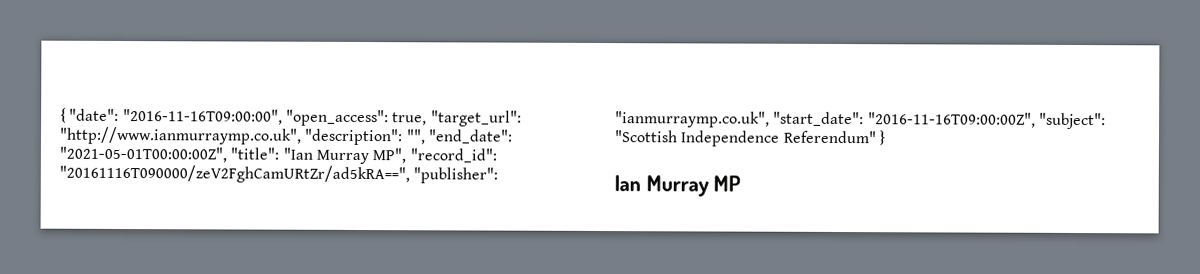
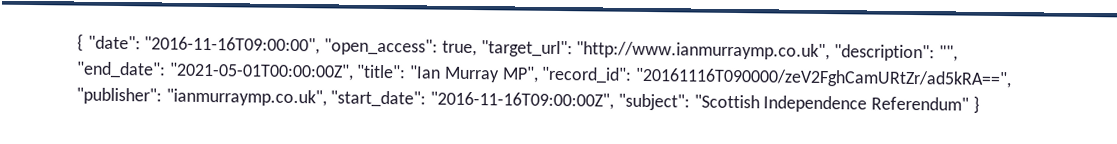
[614,175,742,197] // Ian Murray MP -> (980, 104) none

